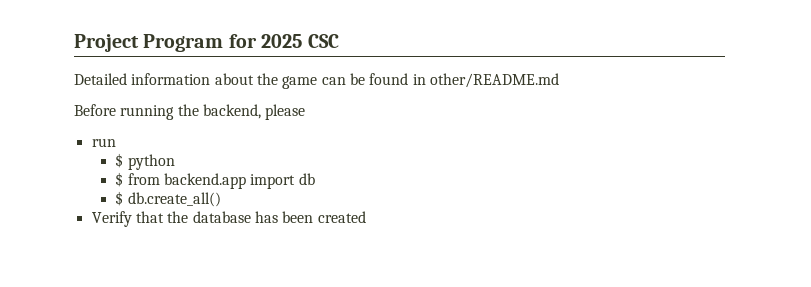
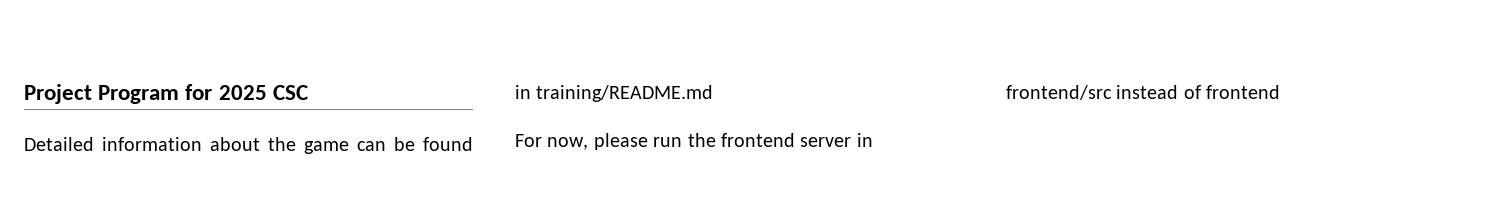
[429,73,559,88] [74,104,306,120] [91,138,116,147] [115,153,175,170] [115,172,315,189] [115,191,221,207] [91,211,366,227] other/README.md // Before running the backend, please // run // $ python // $ from backend.app import db // $ db.create_all() // Verify that the database has been created -> [536,85,714,102] [515,133,873,150] [1006,85,1281,100] training/README.md // For now, please run the frontend server in frontend/src instead of frontend

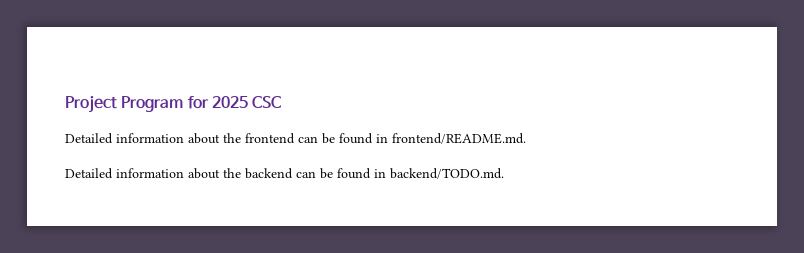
[304,137,473,154] [515,85,714,102] [515,133,873,150] [1006,85,1281,100] game can be found in training/README.md // For now, please run the frontend server in frontend/src instead of frontend -> [245,133,526,144] [65,168,504,179] frontend can be found in frontend/README.md. // Detailed information about the backend can be found in backend/TODO.md.

